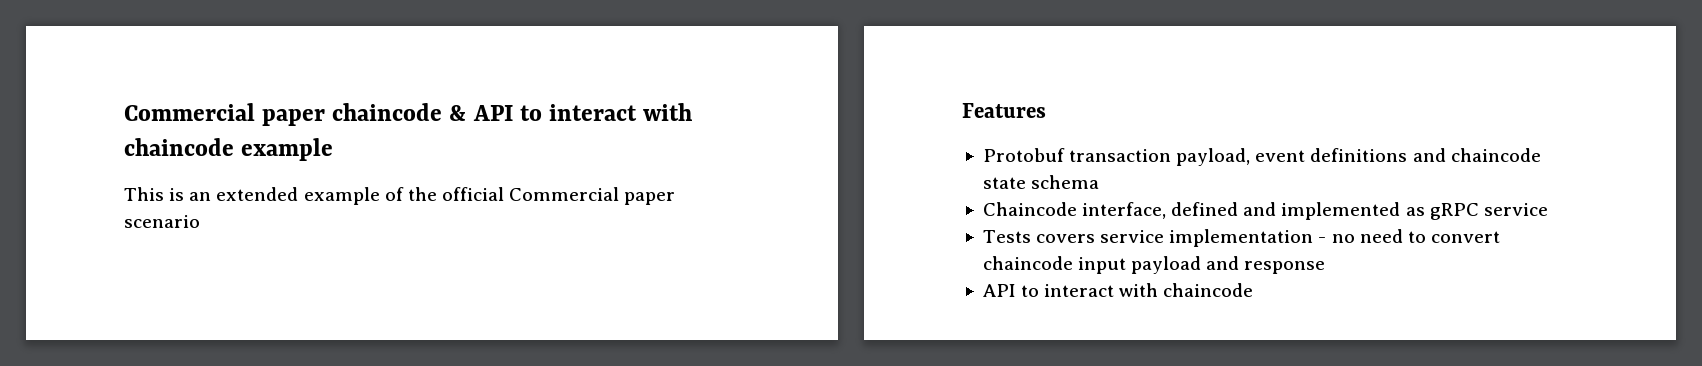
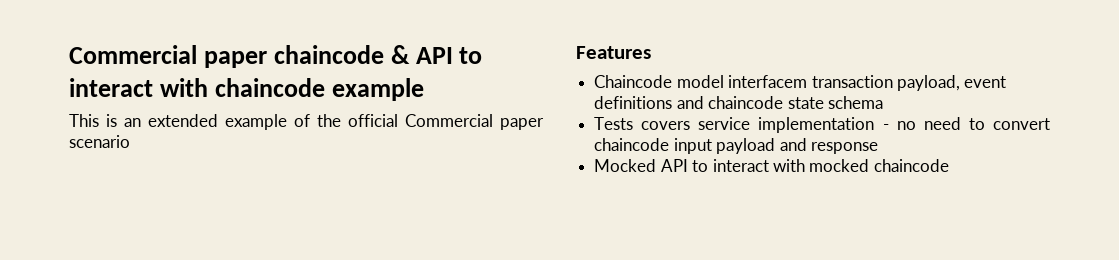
[982,148,1065,162] Protobuf -> [594,75,808,88] Chaincode model interfacem
[982,202,1548,220] // Chaincode interface, defined and implemented as gRPC service -> (883, 102) none
[982,283,1159,297] API to interact with -> [594,159,870,172] Mocked API to interact with mocked

